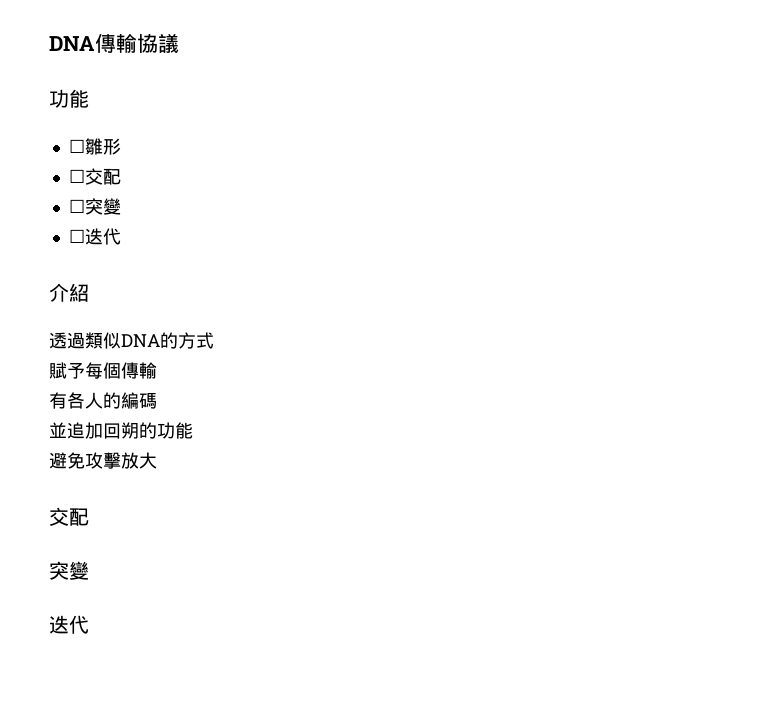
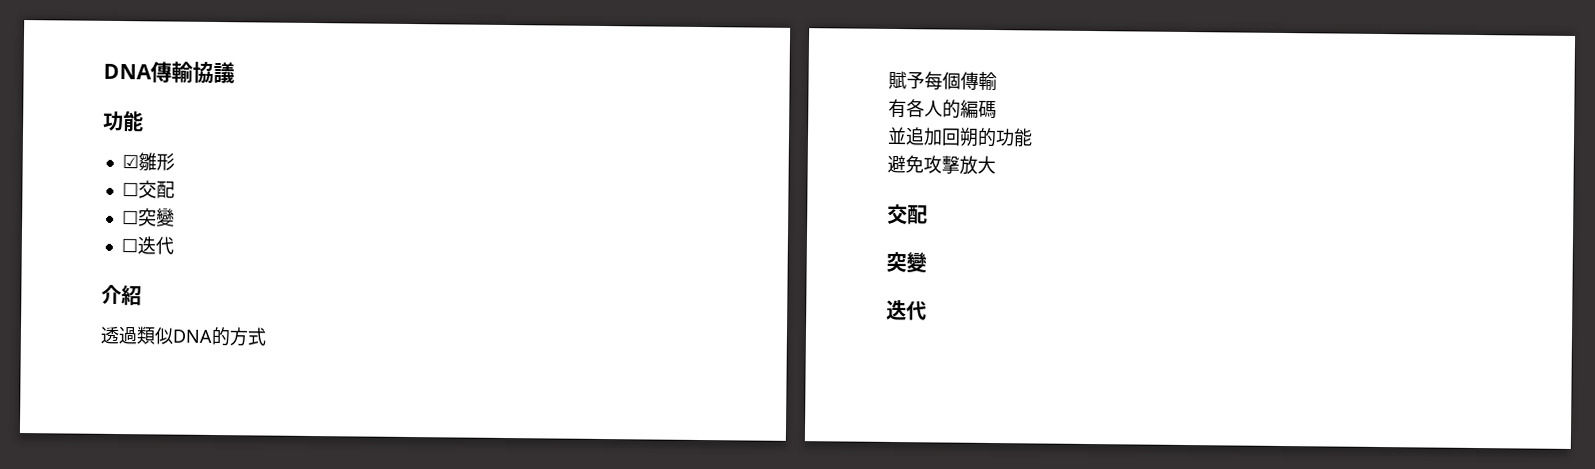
[68,139,85,153] ☐ -> [121,154,139,169] ☑

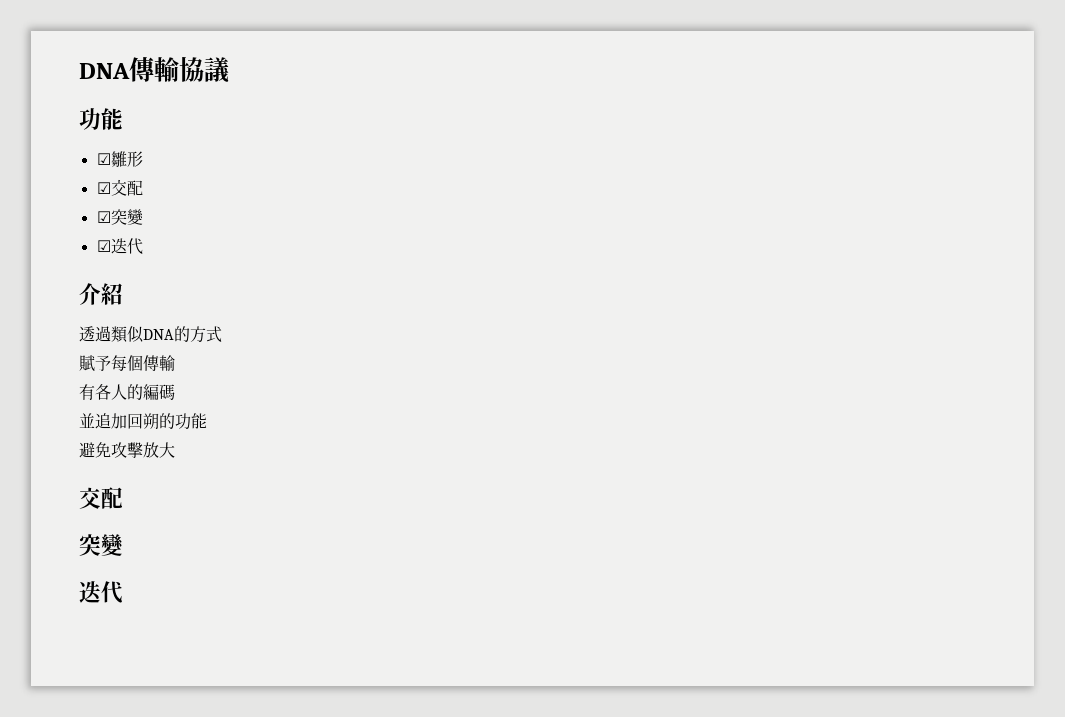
[121,180,175,199] [121,207,175,227] [120,238,138,253] ☐交配 // ☐突變 // ☐ -> [96,179,143,196] [96,209,143,225] [96,240,111,252] ☑交配 // ☑突變 // ☑

